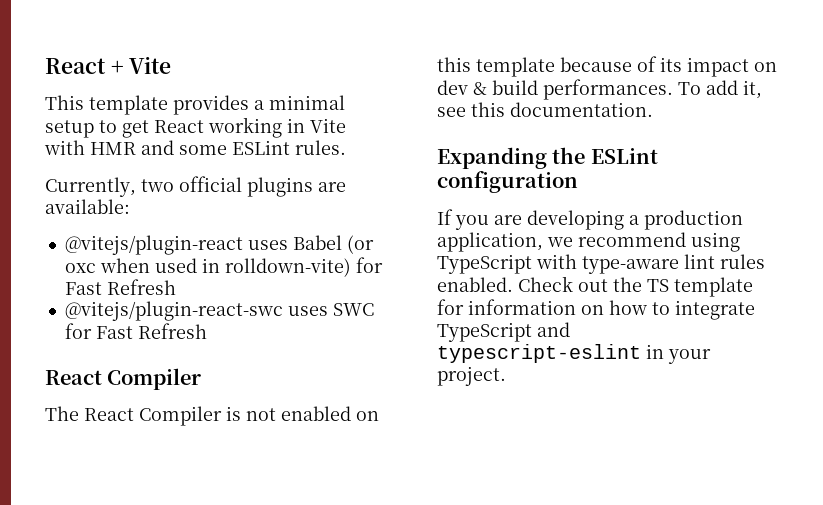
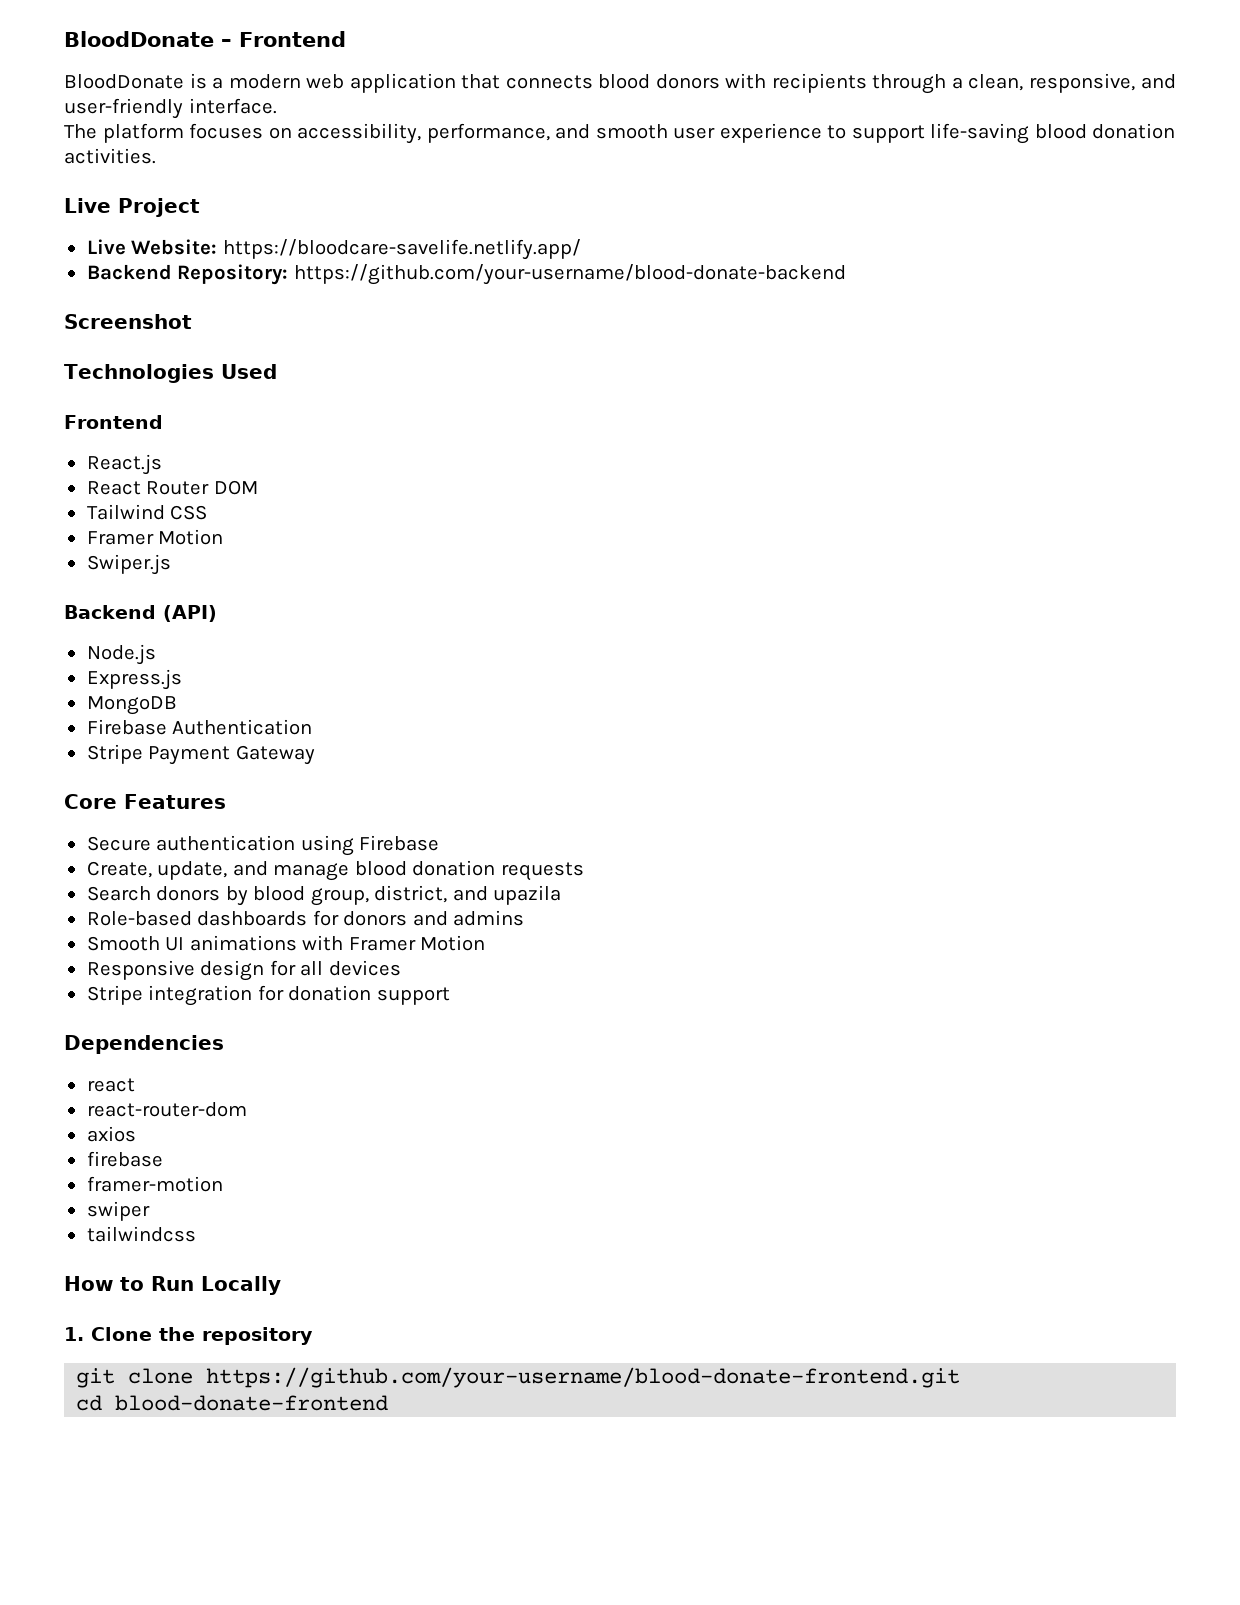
[45,56,172,74] [45,95,345,115] [45,117,346,138] [44,140,346,155] [45,176,346,197] [45,199,130,214] [64,235,374,255] [64,257,383,277] [64,279,176,295] [64,301,374,321] [64,323,207,339] [45,368,202,390] [45,406,379,426] [437,56,777,77] [437,79,762,100] [437,102,653,117] [437,147,658,169] [437,171,578,193] [437,209,743,230] [437,232,740,252] [437,254,765,274] [437,276,753,297] [437,299,755,320] [437,322,570,342] [437,344,711,364] [437,366,506,386] React + Vite // This template provides a minimal setup to get React working in Vite with HMR and some ESLint rules. // Currently, two official plugins are available: // @vitejs/plugin-react uses Babel (or oxc when used in rolldown-vite) for Fast Refresh // @vitejs/plugin-react-swc uses SWC for Fast Refresh // React Compiler // The React Compiler is not enabled on this template because of its impact on dev & build performances. To add it, see this documentation. // Expanding the ESLint configuration // If you are developing a production application, we recommend using TypeScript with type-aware lint rules enabled. Check out the TS template for information on how to integrate TypeScript and typescript-eslint in your project. -> [64,31,346,47] [64,73,1176,94] [64,98,277,119] [64,123,1176,144] [64,148,156,164] [64,198,200,217] [86,239,581,260] [86,264,846,285] [64,314,192,329] [64,364,277,383] [64,415,163,429] [86,454,162,475] [86,480,258,495] [86,504,208,520] [86,529,224,545] [86,554,171,575] [64,605,217,622] [86,644,156,665] [86,669,182,690] [86,696,177,715] [86,719,313,735] [86,744,315,765] [64,794,226,809] [86,835,440,856] [86,860,584,881] [86,885,562,906] [86,910,525,926] [86,935,486,951] [86,960,401,981] [86,985,450,1006] [64,1035,224,1054] [86,1078,135,1092] [86,1102,247,1117] [86,1126,136,1142] [86,1151,163,1167] [86,1176,223,1192] [86,1201,150,1221] [86,1226,196,1242] [64,1276,281,1295] [64,1327,313,1345] [76,1367,961,1388] [76,1395,389,1411] BloodDonate – Frontend // BloodDonate is a modern web application that connects blood donors with recipients through a clean, responsive, and user-friendly interface. // The platform focuses on accessibility, performance, and smooth user experience to support life-saving blood donation activities. // Live Project // Live Website: https://bloodcare-savelife.netlify.app/ // Backend Repository: https://github.com/your-username/blood-donate-backend // Screenshot // Technologies Used // Frontend // React.js // React Router DOM // Tailwind CSS // Framer Motion // Swiper.js // Backend (API) // Node.js // Express.js // MongoDB // Firebase Authentication // Stripe Payment Gateway // Core Features // Secure authentication using Firebase // Create, update, and manage blood donation requests // Search donors by blood group, district, and upazila // Role-based dashboards for donors and admins // Smooth UI animations with Framer Motion // Responsive design for all devices // Stripe integration for donation support // Dependencies // react // react-router-dom // axios // firebase // framer-motion // swiper // tailwindcss // How to Run Locally // 1. Clone the repository // git clone https://github.com/your-username/blood-donate-frontend.git // cd blood-donate-frontend

